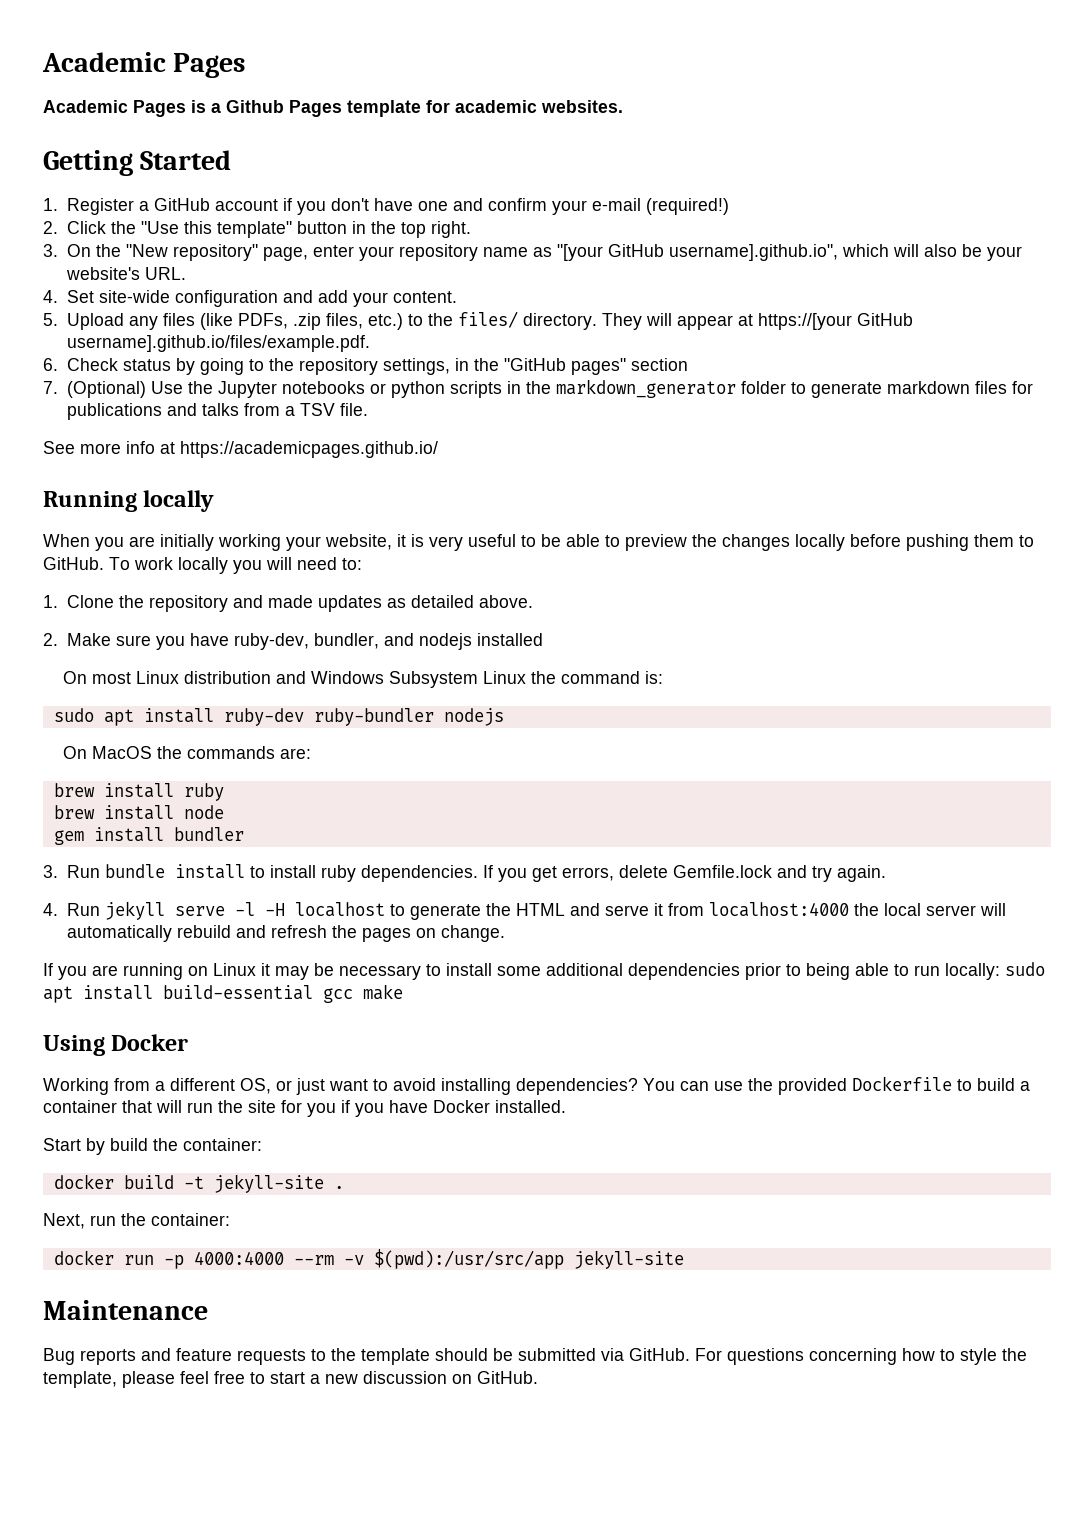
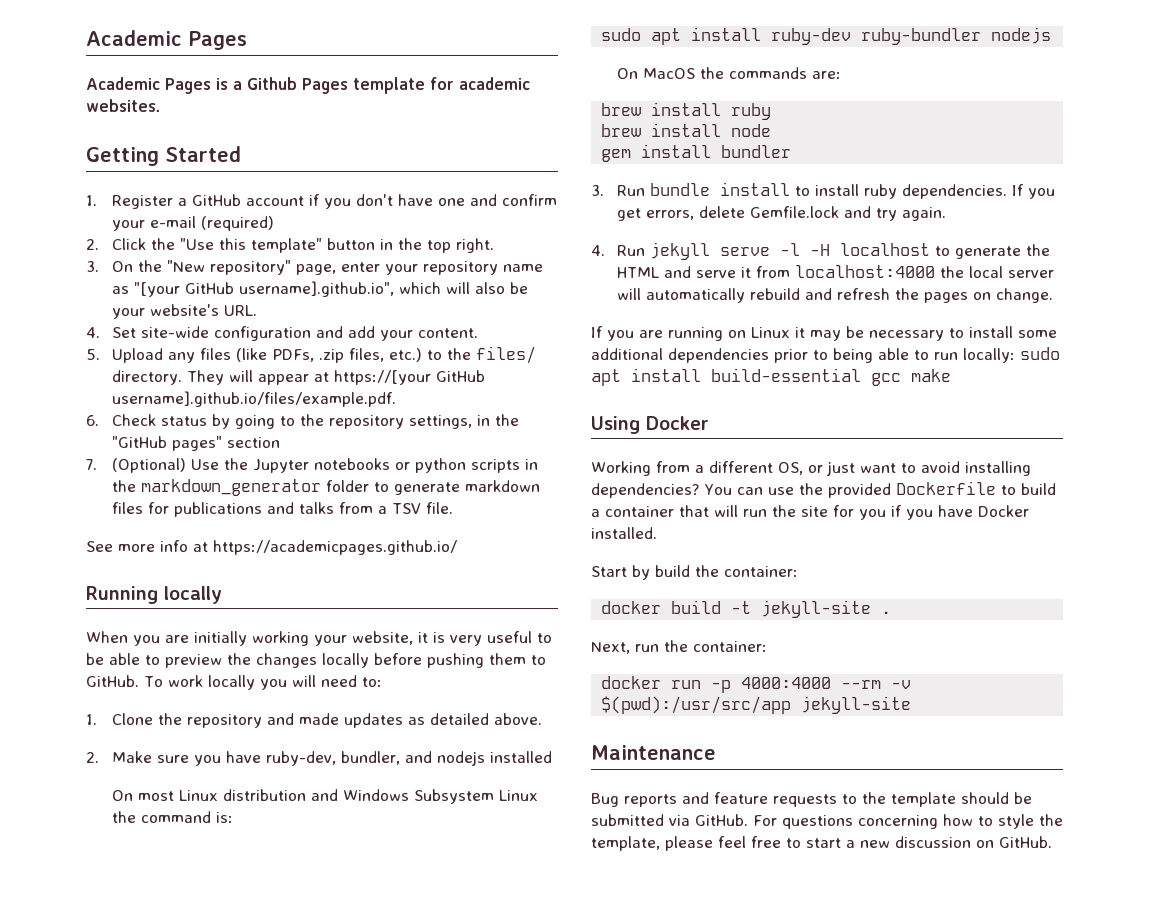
[645,198,729,215] (required!) -> [200,216,274,231] (required)

